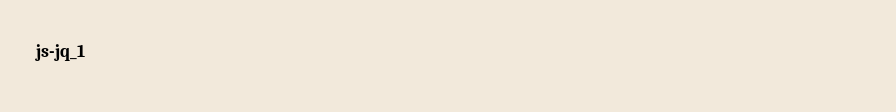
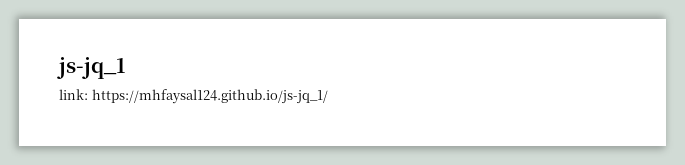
(85, 52) none -> [59,89,328,104] // link: https://mhfaysal124.github.io/js-jq_1/

